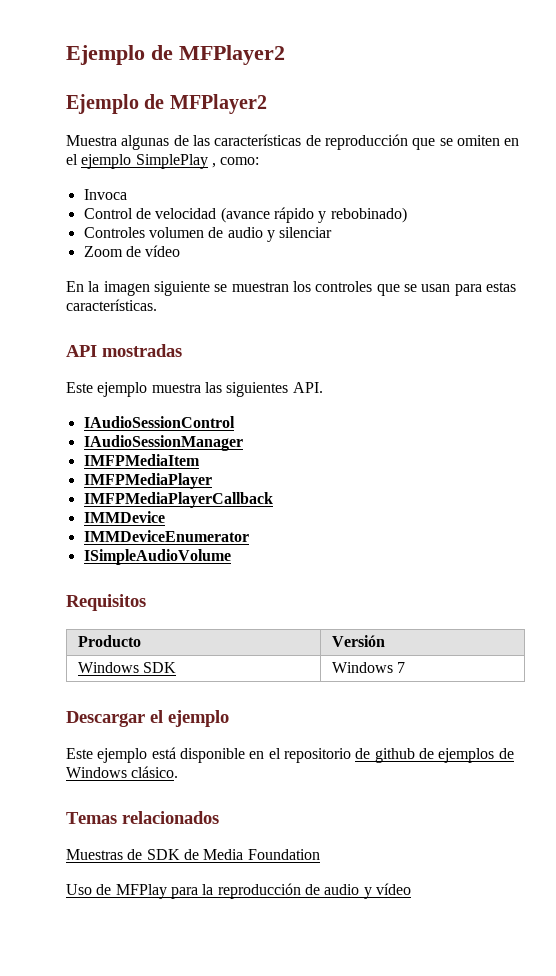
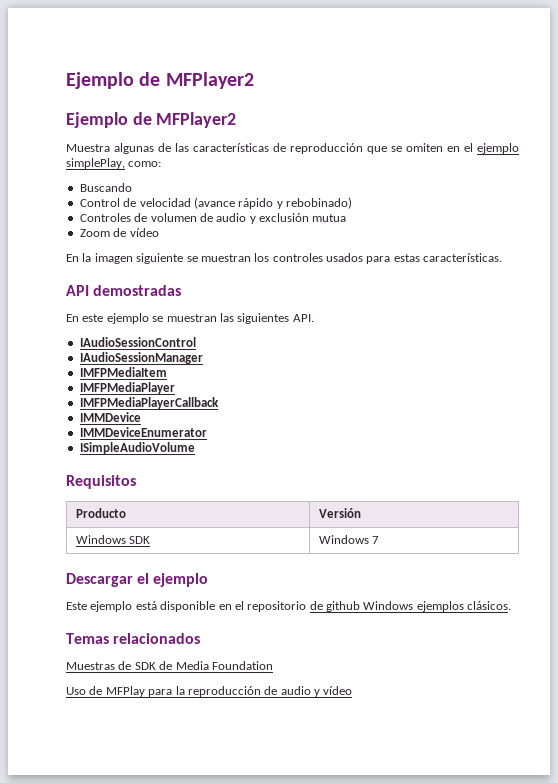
[135,154,216,169] SimplePlay , -> [66,158,125,169] simplePlay,
[83,189,127,200] Invoca -> [79,183,132,192] Buscando
(145, 232) none -> [134,213,148,222] de
[279,227,333,238] silenciar -> [259,213,347,222] exclusión mutua
[376,284,451,296] que se usan -> [326,253,363,262] usados
[102,344,182,357] [66,382,201,397] mostradas // Este ejemplo muestra -> [93,285,182,296] [66,313,217,324] demostradas // En este ejemplo se muestran
[418,748,514,763] [66,766,179,778] de ejemplos de Windows clásico. -> [363,601,512,612] Windows ejemplos clásicos.

